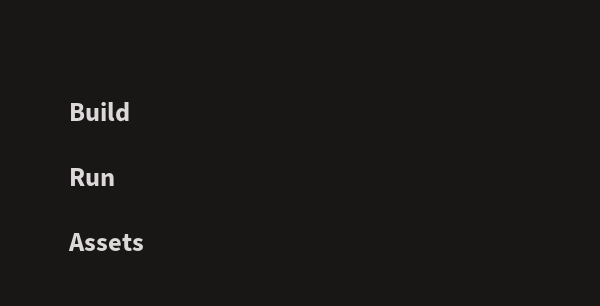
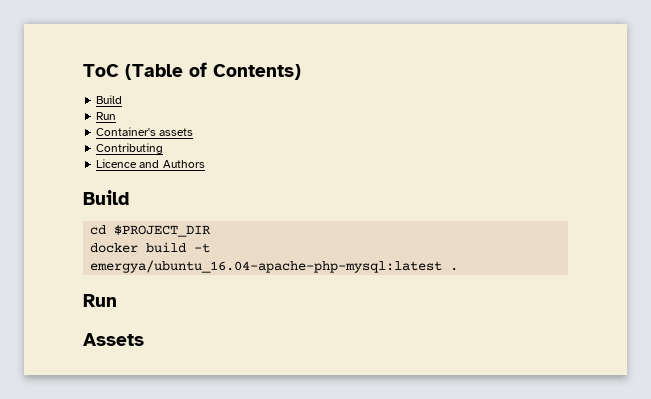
[69,102,130,122] Build -> [83,62,301,80] [96,95,123,104] [96,112,117,120] [96,127,194,136] [96,143,164,154] [96,159,205,168] [83,190,129,205] [90,225,212,237] [90,242,211,253] [90,260,459,273] ToC (Table of Contents) // Build // Run // Container's assets // Contributing // Licence and Authors // Build // cd $PROJECT_DIR // docker build -t emergya/ubuntu_16.04-apache-php-mysql:latest .

